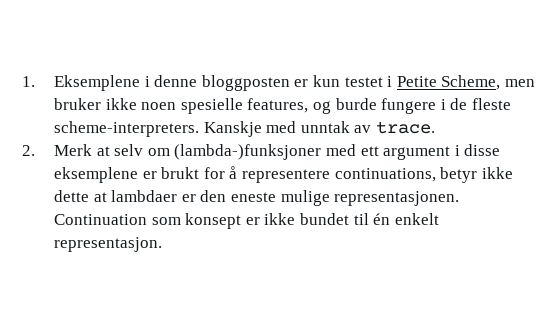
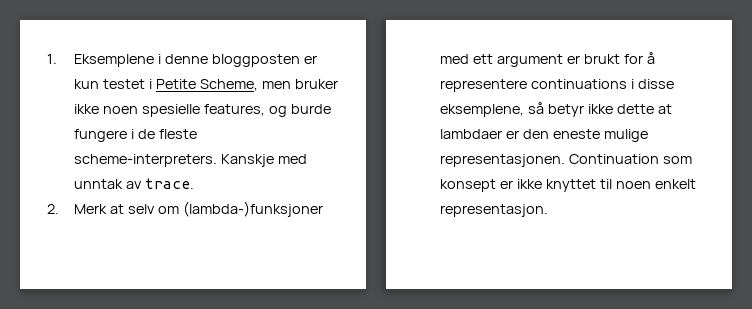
[454,144,501,156] [53,167,138,183] i disse eksemplene -> (564, 60) none
[334,168,436,182] continuations, -> [531,79,674,89] [440,102,545,117] continuations i disse eksemplene, så
[299,213,391,225] bundet til én -> [545,179,651,192] knyttet til noen

